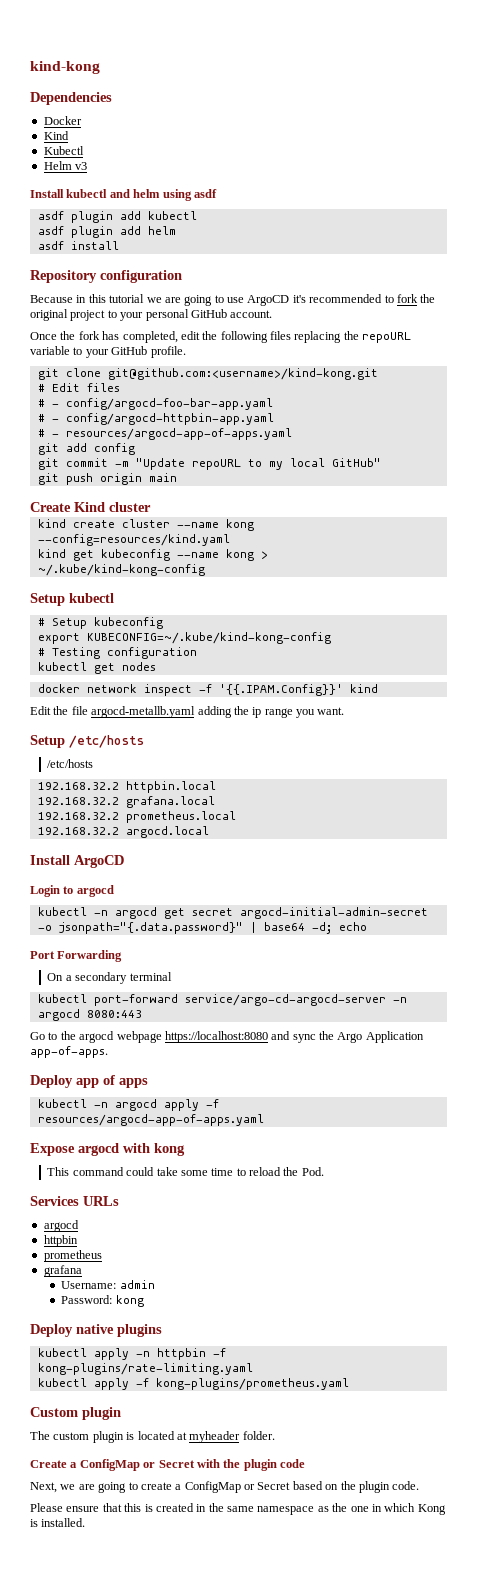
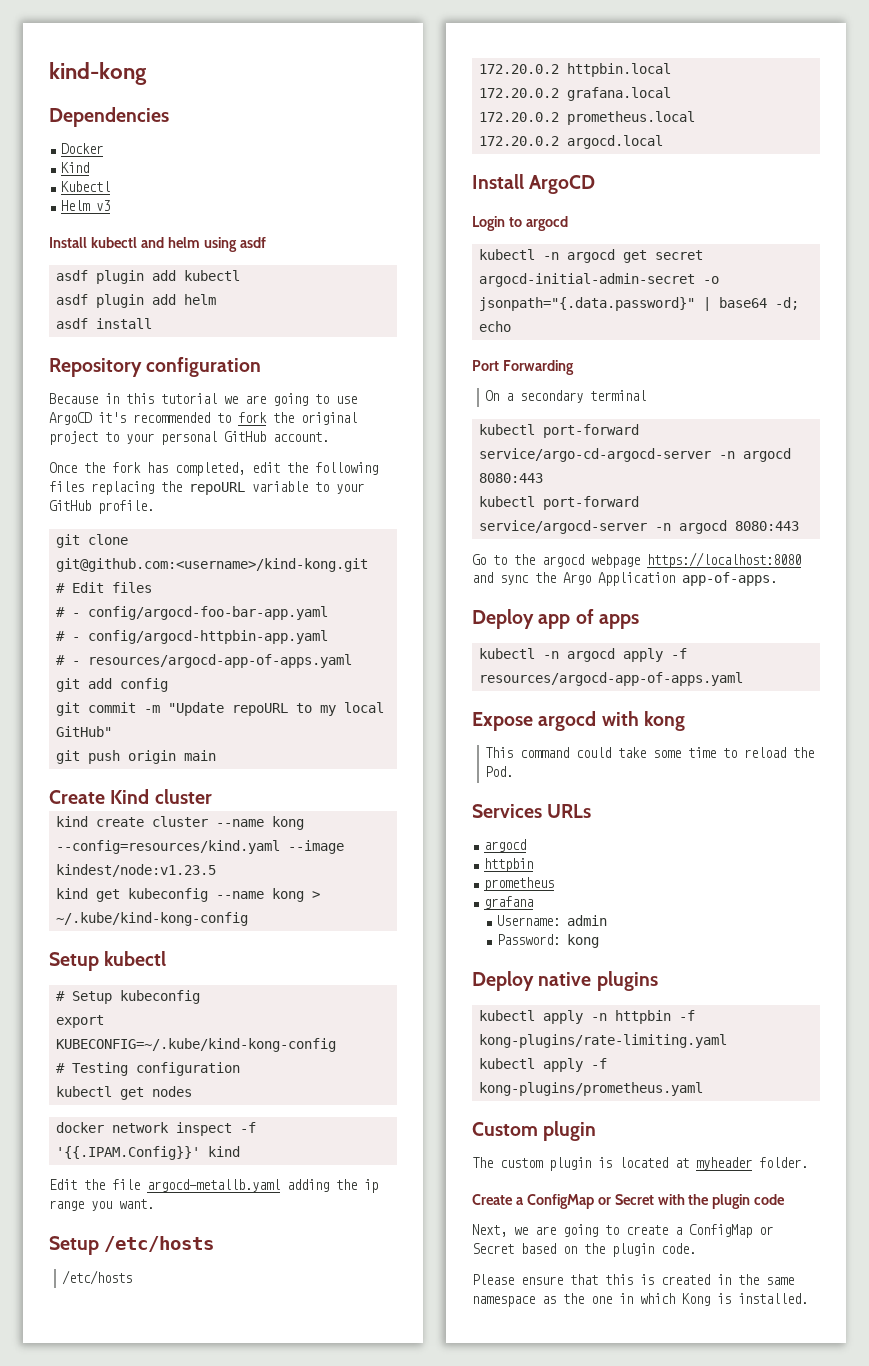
(230, 540) none -> [287,840,344,854] [55,864,216,877] --image kindest/node:v1.23.5
[37,782,119,790] 192.168.32.2 -> [478,64,559,74] 172.20.0.2
[37,797,119,805] 192.168.32.2 -> [478,88,559,98] 172.20.0.2
[37,812,119,820] 192.168.32.2 -> [478,112,559,122] 172.20.0.2
[37,827,119,835] 192.168.32.2 -> [478,136,559,146] 172.20.0.2
(142, 1014) none -> [478,496,639,510] [478,520,799,534] // kubectl port-forward service/argocd-server -n argocd 8080:443

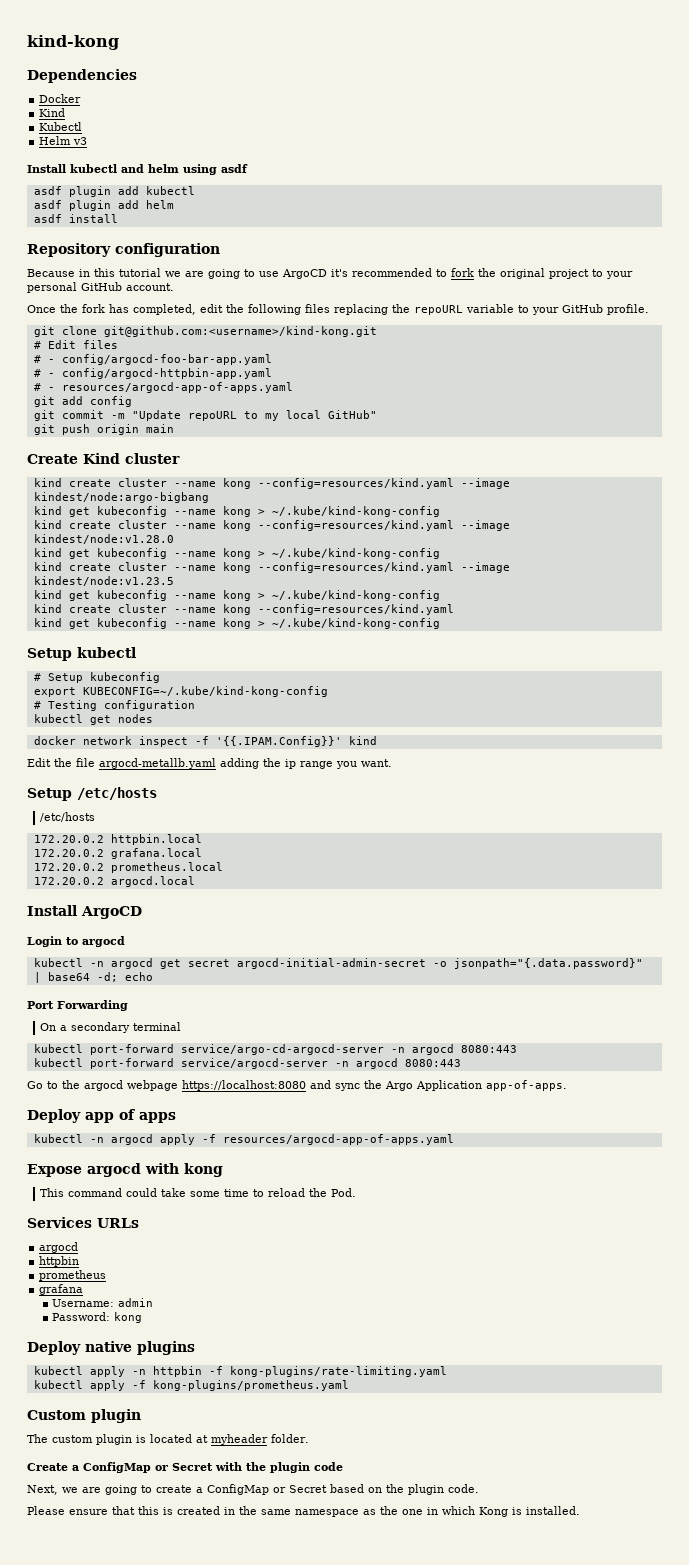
(212, 796) none -> [33,478,510,489] [33,492,209,503] [33,506,440,517] [33,520,510,531] [33,534,174,544] [33,548,440,559] // kind create cluster --name kong --config=resources/kind.yaml --image kindest/node:argo-bigbang // kind get kubeconfig --name kong > ~/.kube/kind-kong-config // kind create cluster --name kong --config=resources/kind.yaml --image kindest/node:v1.28.0 // kind get kubeconfig --name kong > ~/.kube/kind-kong-config
(248, 919) none -> [33,604,454,615] [33,618,440,629] // kind create cluster --name kong --config=resources/kind.yaml // kind get kubeconfig --name kong > ~/.kube/kind-kong-config

